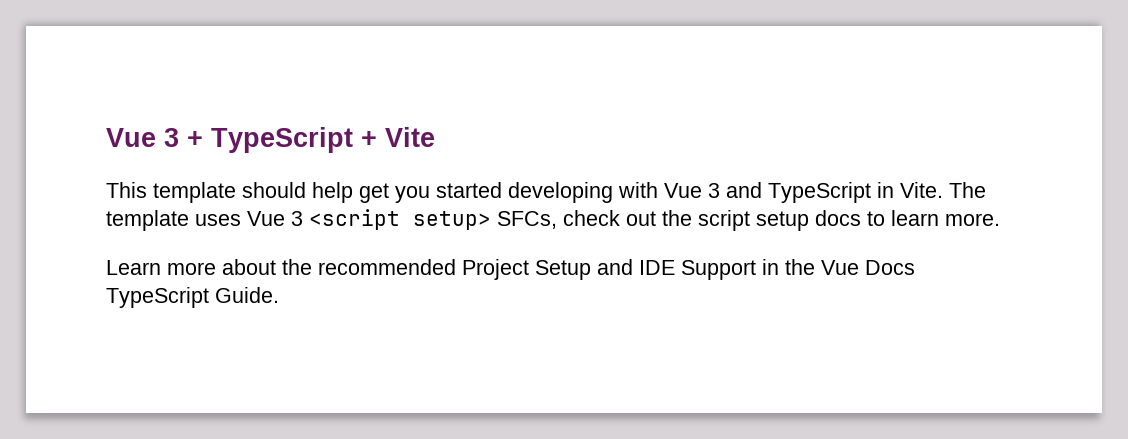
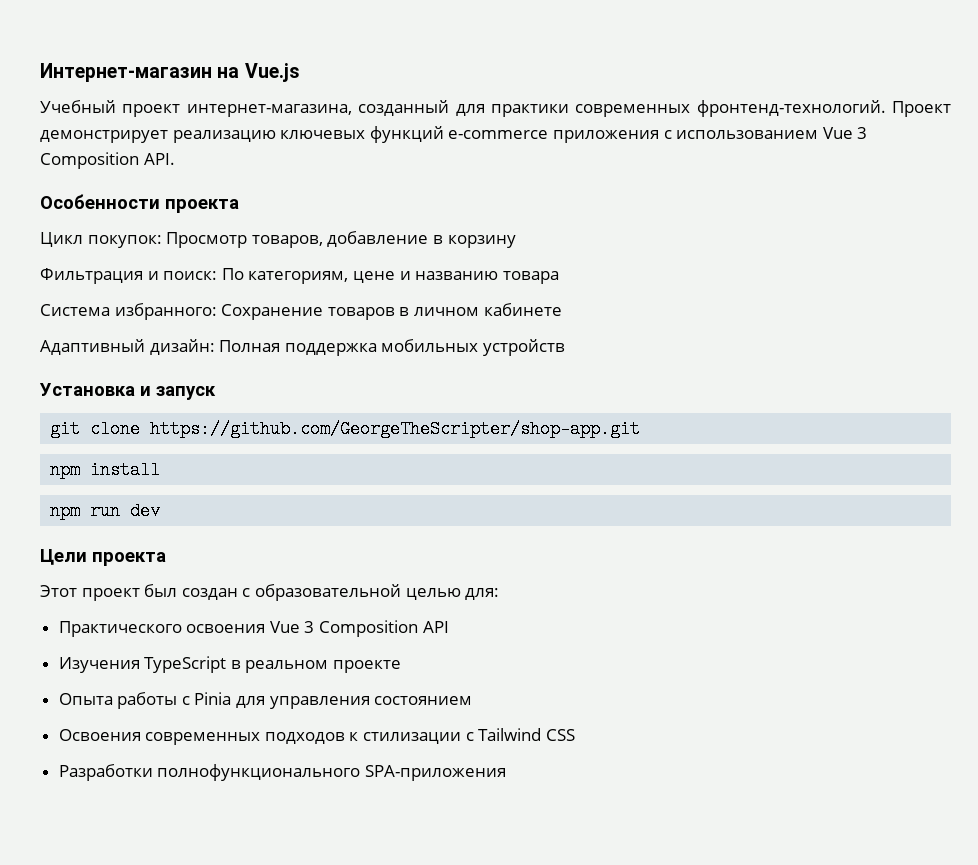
[106,127,435,153] [106,182,986,203] [106,209,1000,231] [106,259,915,280] [106,287,279,308] Vue 3 + TypeScript + Vite // This template should help get you started developing with Vue 3 and TypeScript in Vite. The template uses Vue 3 <script setup> SFCs, check out the script setup docs to learn more. // Learn more about the recommended Project Setup and IDE Support in the Vue Docs TypeScript Guide. -> [40,63,300,82] [40,100,951,117] [40,126,868,143] [40,152,175,169] [40,194,239,213] [40,231,516,248] [40,268,559,284] [40,303,562,320] [40,339,565,356] [39,383,216,400] [50,420,641,438] [50,461,161,479] [50,502,161,520] [40,549,166,566] [40,584,500,601] [58,620,449,637] [58,656,402,673] [58,692,473,709] [58,728,575,745] [58,764,506,781] Интернет-магазин на Vue.js // Учебный проект интернет-магазина, созданный для практики современных фронтенд-технологий. Проект демонстрирует реализацию ключевых функций e-commerce приложения с использованием Vue 3 Composition API. // Особенности проекта // Цикл покупок: Просмотр товаров, добавление в корзину // Фильтрация и поиск: По категориям, цене и названию товара // Система избранного: Сохранение товаров в личном кабинете // Адаптивный дизайн: Полная поддержка мобильных устройств // Установка и запуск // git clone https://github.com/GeorgeTheScripter/shop-app.git // npm install // npm run dev // Цели проекта // Этот проект был создан с образовательной целью для: // Практического освоения Vue 3 Composition API // Изучения TypeScript в реальном проекте // Опыта работы с Pinia для управления состоянием // Освоения современных подходов к стилизации с Tailwind CSS // Разработки полнофункционального SPA-приложения

